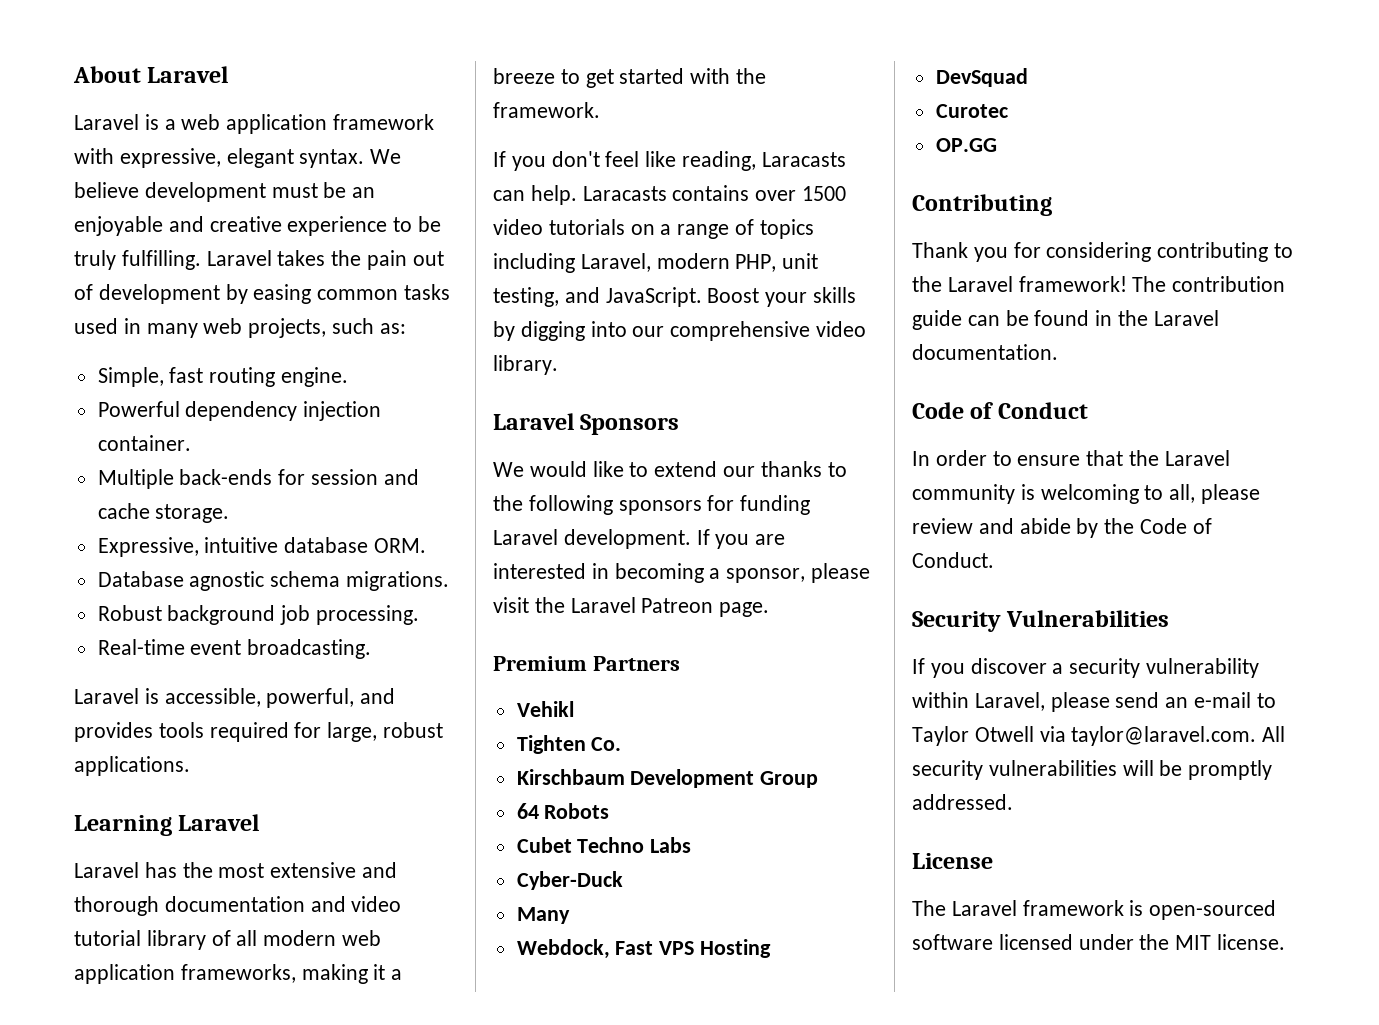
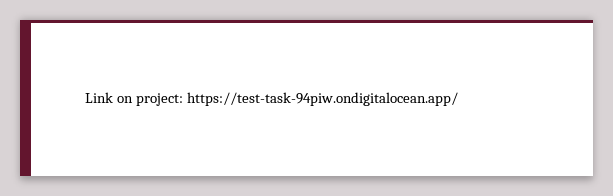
[73,66,229,83] [74,114,435,134] [74,148,402,168] [74,182,376,202] [74,216,442,236] [74,250,444,270] [74,284,451,304] [74,318,406,338] [97,367,349,387] [97,401,382,421] [97,435,191,451] [97,469,419,489] [97,503,230,523] [97,537,427,557] [97,571,450,591] [97,605,420,625] [97,639,372,659] [74,688,396,708] [74,722,444,742] [74,756,190,776] [74,814,260,836] [74,862,398,878] [74,896,402,916] [74,930,382,950] [74,964,403,984] [493,68,767,88] [493,102,600,118] [493,151,846,171] [493,185,847,205] [493,219,814,239] [493,253,819,273] [493,287,857,307] [493,321,867,341] [493,355,558,375] [493,413,680,435] [493,461,847,477] [493,495,811,515] [493,529,786,549] [493,563,871,583] [493,597,770,617] [493,656,680,671] [516,701,574,717] [516,735,622,754] [516,769,819,788] [516,803,610,819] [516,837,692,853] [516,871,623,890] [516,907,570,924] [516,939,772,959] [935,68,1028,87] [935,104,1008,118] [935,138,997,152] [912,194,1052,216] [912,242,1294,262] [912,276,1286,292] [912,310,1219,330] [912,344,1058,360] [912,402,1088,419] [912,450,1230,466] [912,484,1261,504] [912,518,1212,538] [912,552,994,568] [912,610,1170,632] [912,658,1260,678] [912,692,1276,712] [912,726,1286,746] [912,760,1273,780] [912,794,1013,810] [912,853,993,869] [912,900,1277,920] [912,934,1286,950] About Laravel // Laravel is a web application framework with expressive, elegant syntax. We believe development must be an enjoyable and creative experience to be truly fulfilling. Laravel takes the pain out of development by easing common tasks used in many web projects, such as: // Simple, fast routing engine. // Powerful dependency injection container. // Multiple back-ends for session and cache storage. // Expressive, intuitive database ORM. // Database agnostic schema migrations. // Robust background job processing. // Real-time event broadcasting. // Laravel is accessible, powerful, and provides tools required for large, robust applications. // Learning Laravel // Laravel has the most extensive and thorough documentation and video tutorial library of all modern web application frameworks, making it a breeze to get started with the framework. // If you don't feel like reading, Laracasts can help. Laracasts contains over 1500 video tutorials on a range of topics including Laravel, modern PHP, unit testing, and JavaScript. Boost your skills by digging into our comprehensive video library. // Laravel Sponsors // We would like to extend our thanks to the following sponsors for funding Laravel development. If you are interested in becoming a sponsor, please visit the Laravel Patreon page. // Premium Partners // Vehikl // Tighten Co. // Kirschbaum Development Group // 64 Robots // Cubet Techno Labs // Cyber-Duck // Many // Webdock, Fast VPS Hosting // DevSquad // Curotec // OP.GG // Contributing // Thank you for considering contributing to the Laravel framework! The contribution guide can be found in the Laravel documentation. // Code of Conduct // In order to ensure that the Laravel community is welcoming to all, please review and abide by the Code of Conduct. // Security Vulnerabilities // If you discover a security vulnerability within Laravel, please send an e-mail to Taylor Otwell via taylor@laravel.com. All security vulnerabilities will be promptly addressed. // License // The Laravel framework is open-sourced software licensed under the MIT license. -> [85,92,458,106] Link on project: https://test-task-94piw.ondigitalocean.app/

